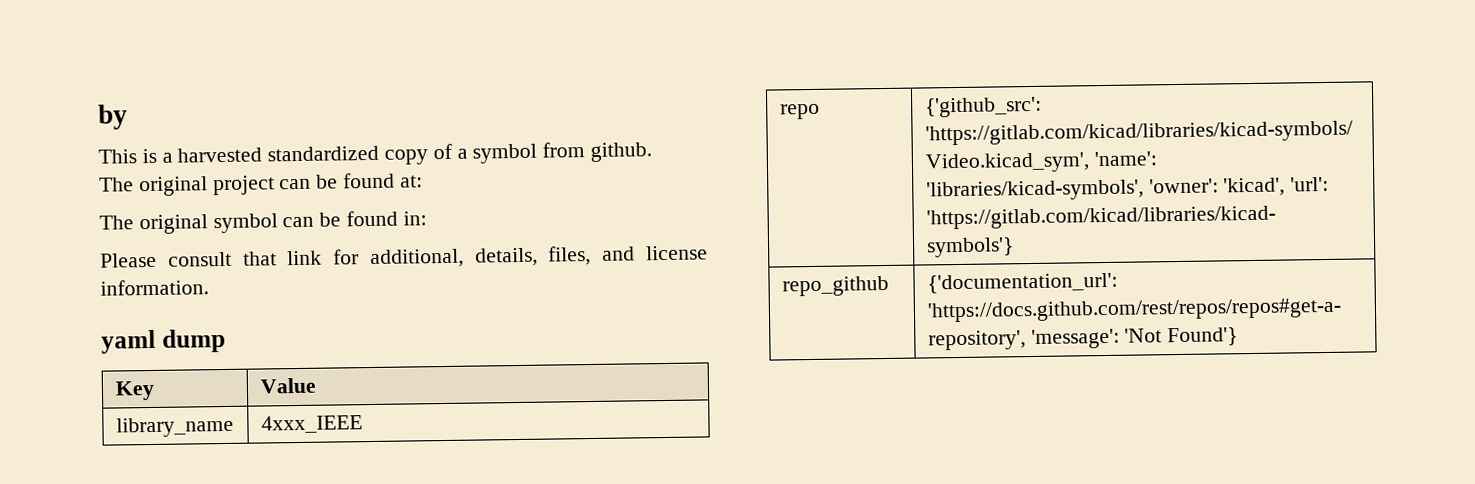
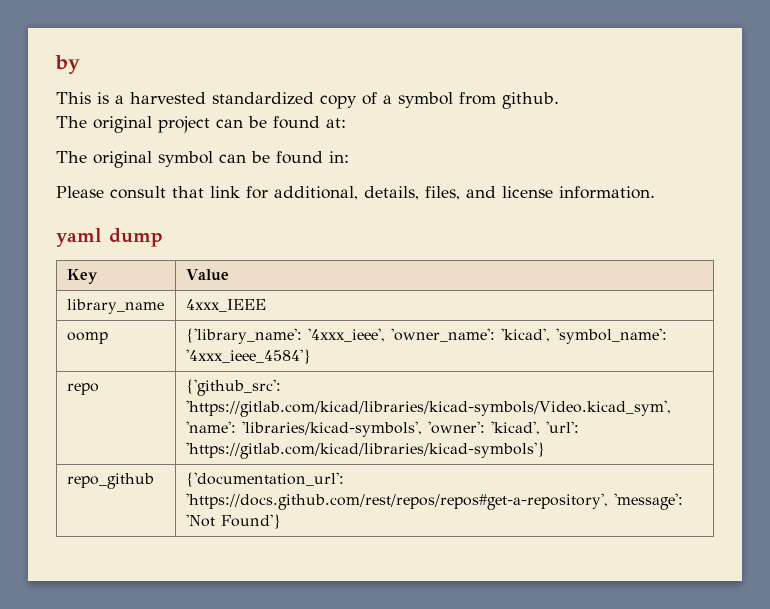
(363, 424) none -> [66,332,108,344] [185,328,667,344] [185,349,311,364] // oomp | {'library_name': '4xxx_ieee', 'owner_name': 'kicad', 'symbol_name': '4xxx_ieee_4584'}

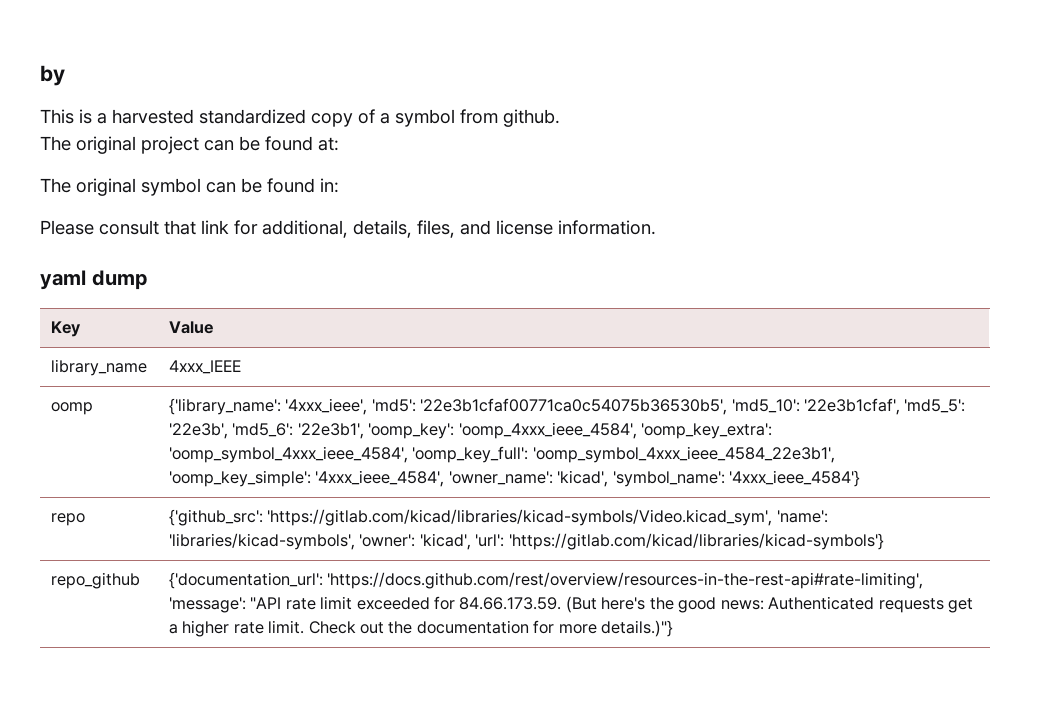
(385, 335) none -> [371,398,966,415] [168,422,773,439] [168,446,835,463] [168,470,445,487] 'md5': '22e3b1cfaf00771ca0c54075b36530b5', 'md5_10': '22e3b1cfaf', 'md5_5': '22e3b', 'md5_6': '22e3b1', 'oomp_key': 'oomp_4xxx_ieee_4584', 'oomp_key_extra': 'oomp_symbol_4xxx_ieee_4584', 'oomp_key_full': 'oomp_symbol_4xxx_ieee_4584_22e3b1', 'oomp_key_simple': '4xxx_ieee_4584',
[185,493,683,510] [185,514,281,529] 'https://docs.github.com/rest/repos/repos#get-a-repository', 'message': 'Not Found'} -> [327,572,924,589] [168,596,974,613] [168,620,674,637] 'https://docs.github.com/rest/overview/resources-in-the-rest-api#rate-limiting', 'message': "API rate limit exceeded for 84.66.173.59. (But here's the good news: Authenticated requests get a higher rate limit. Check out the documentation for more details.)"}

